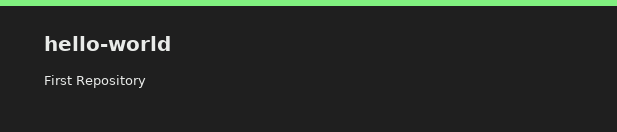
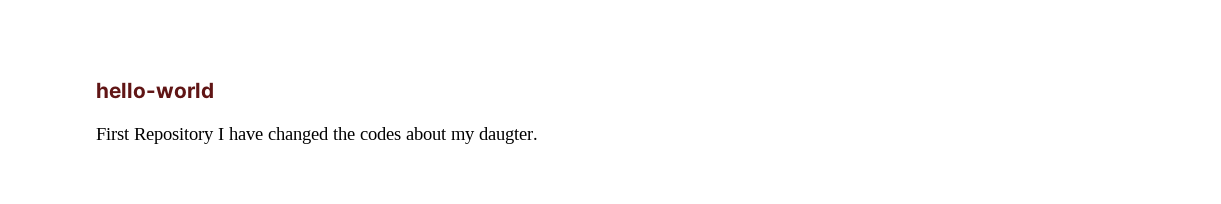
(146, 81) none -> [218,127,538,144] I have changed the codes about my daugter.

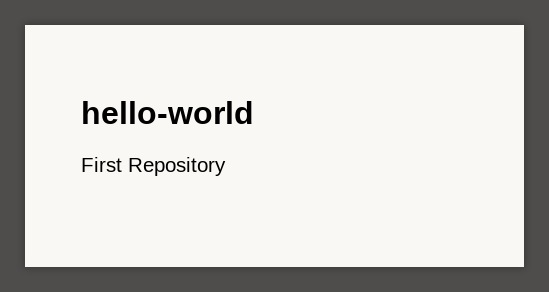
[218,127,538,144] I have changed the codes about my daugter. -> (226, 166) none

